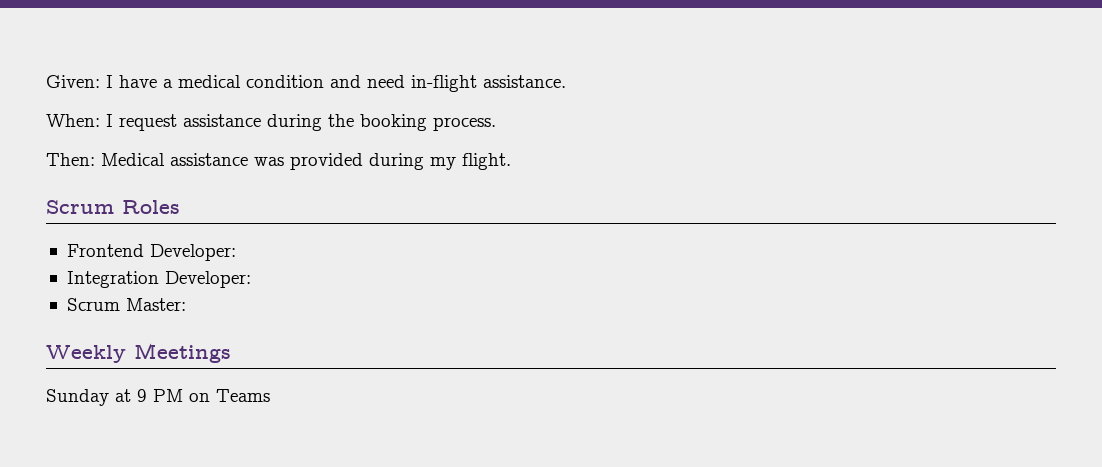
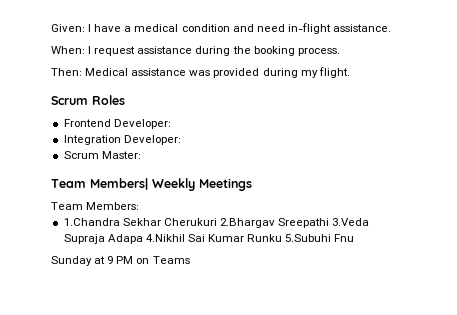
(186, 304) none -> [51,178,148,190] Team Members|
(231, 353) none -> [51,202,140,210] [63,218,370,228] [63,234,355,244] // Team Members: // 1.Chandra Sekhar Cherukuri 2.Bhargav Sreepathi 3.Veda Supraja Adapa 4.Nikhil Sai Kumar Runku 5.Subuhi Fnu

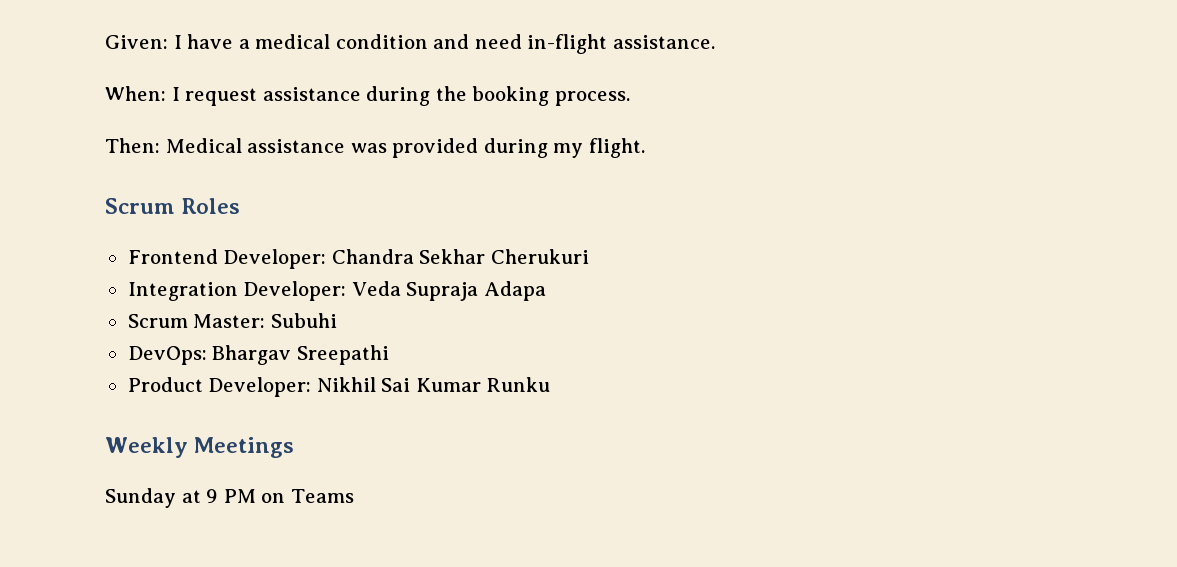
(171, 124) none -> [331,249,589,264] Chandra Sekhar Cherukuri
(181, 140) none -> [351,281,546,301] Veda Supraja Adapa
[51,178,252,191] [51,202,140,210] [63,218,370,228] [63,234,185,244] // Team Members| Weekly Meetings // Team Members: // 1.Chandra Sekhar Cherukuri 2.Bhargav Sreepathi 3.Veda Supraja Adapa 4.Nikhil -> [270,313,337,328] [127,345,389,365] [127,377,376,397] Subuhi // DevOps: Bhargav Sreepathi // Product Developer: Nikhil
[285,234,355,242] 5.Subuhi Fnu -> [105,437,295,458] // Weekly Meetings

